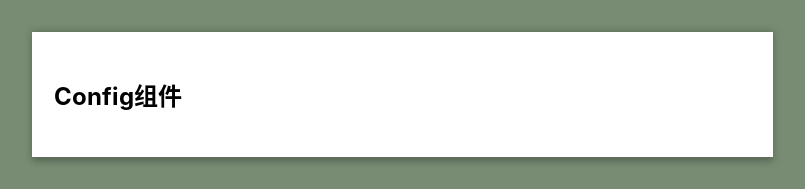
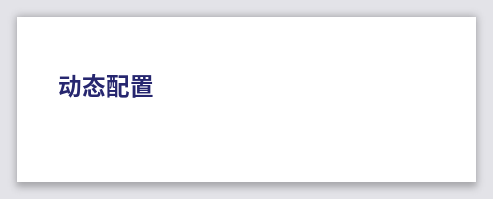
[54,84,182,110] Config组件 -> [58,74,154,98] 动态配置

